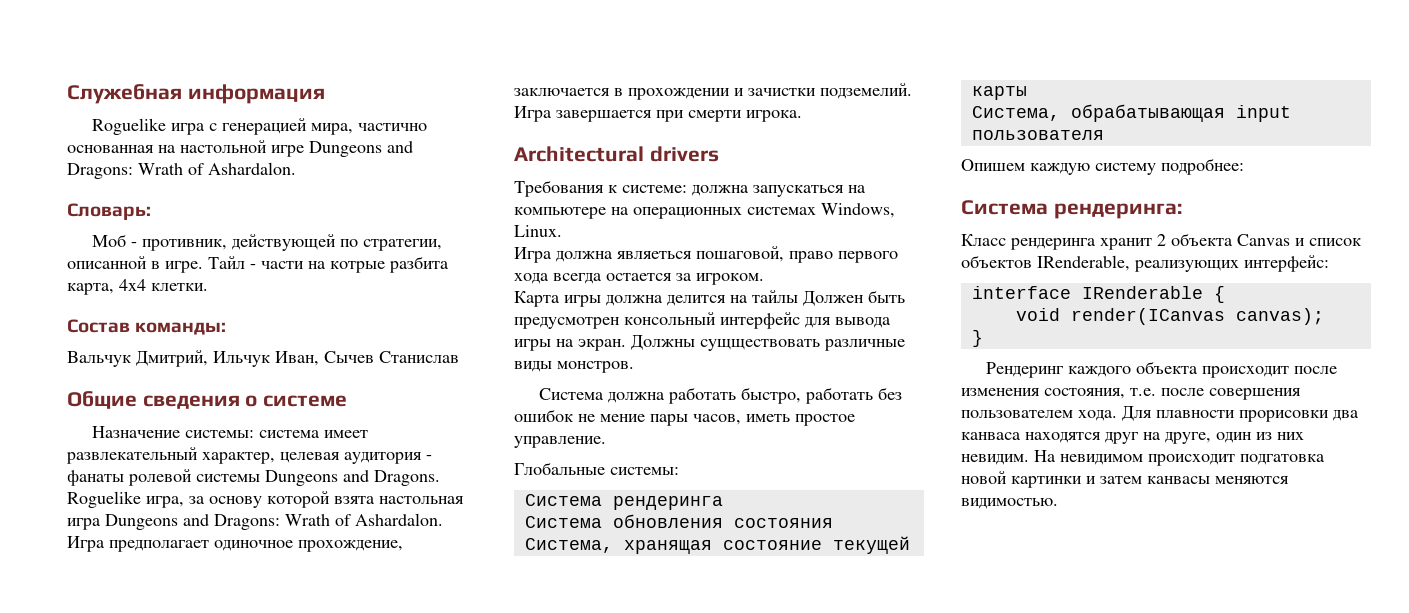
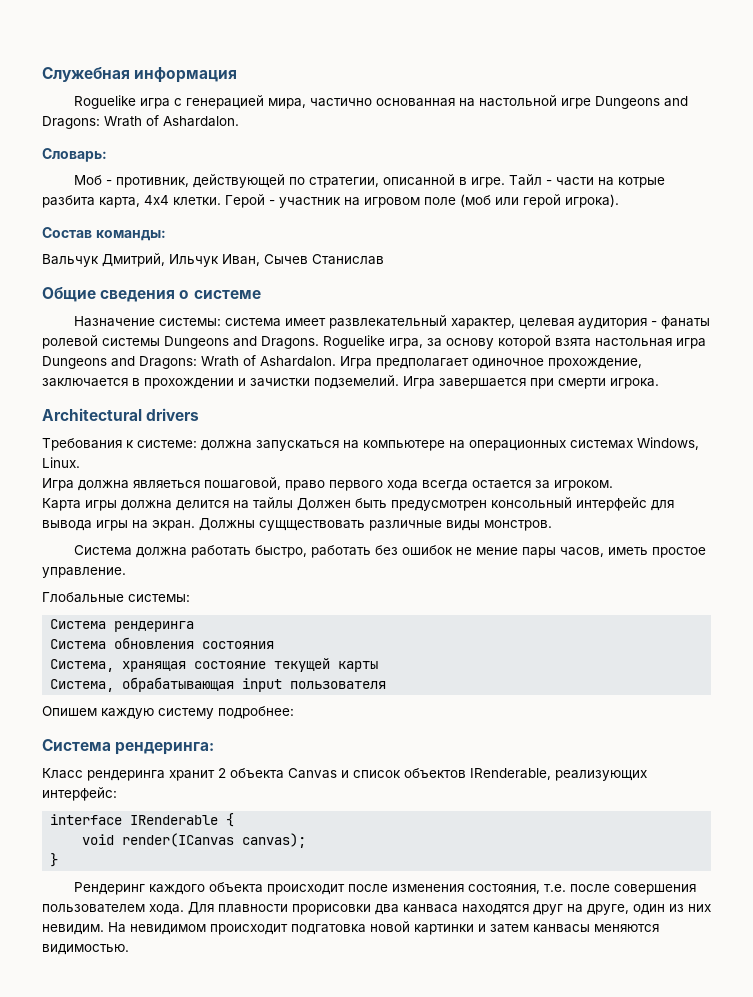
(208, 287) none -> [225,194,619,208] Герой - участник на игровом поле (моб или герой игрока).

